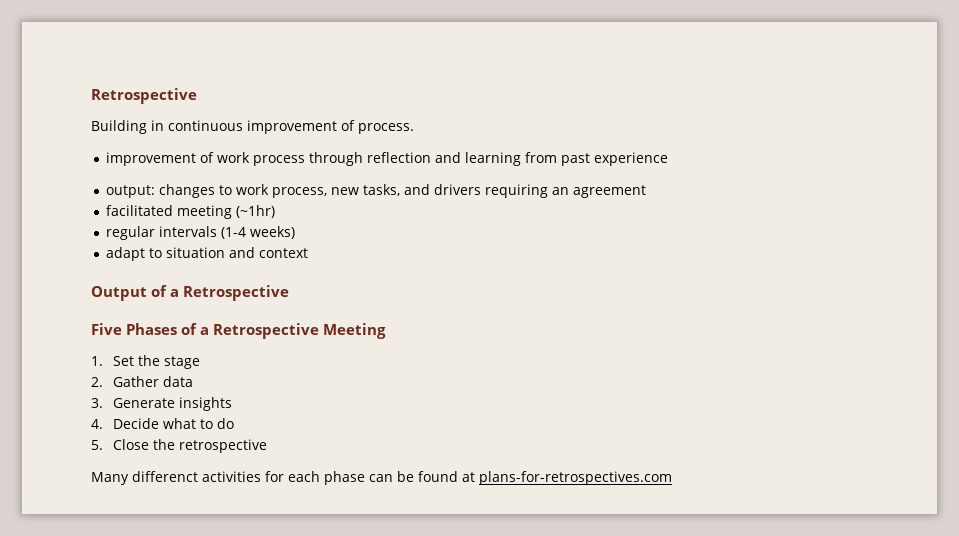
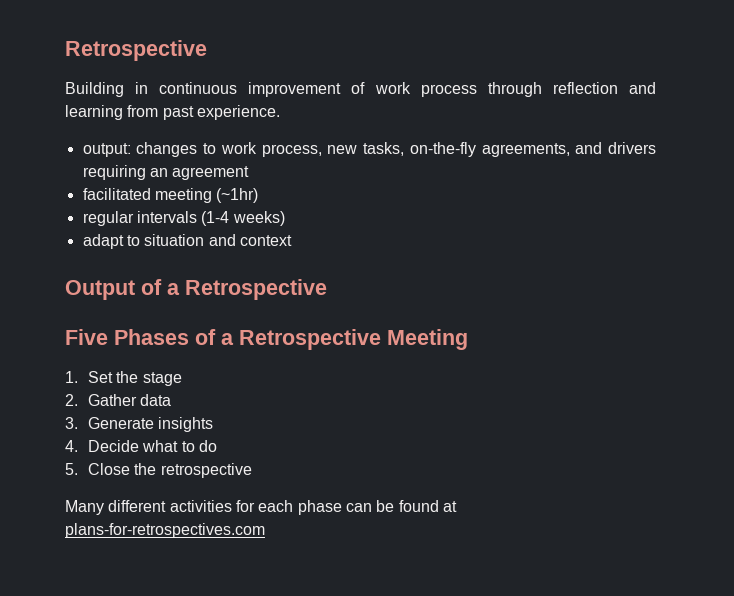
[358,123,414,134] [105,152,214,166] process. // improvement of -> (366, 88) none
[593,152,668,166] experience -> [196,105,280,120] experience.
(400, 190) none -> [409,142,570,157] on-the-fly agreements,
[132,471,198,482] differenct -> [108,500,167,512] different

